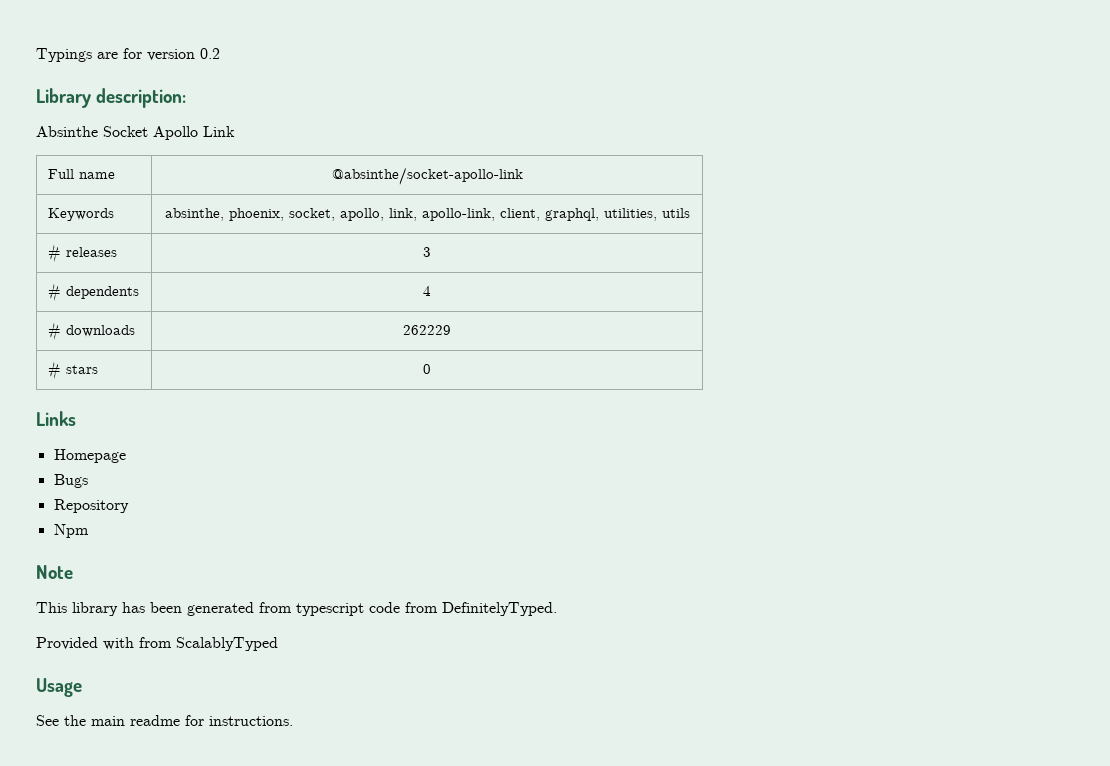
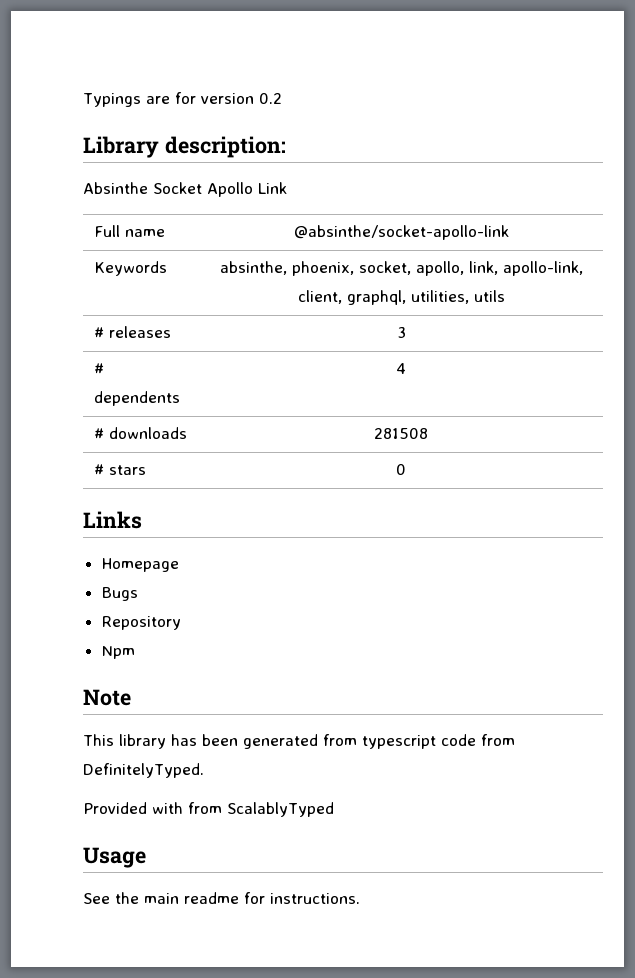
[403,325,451,335] 262229 -> [374,428,428,439] 281508

